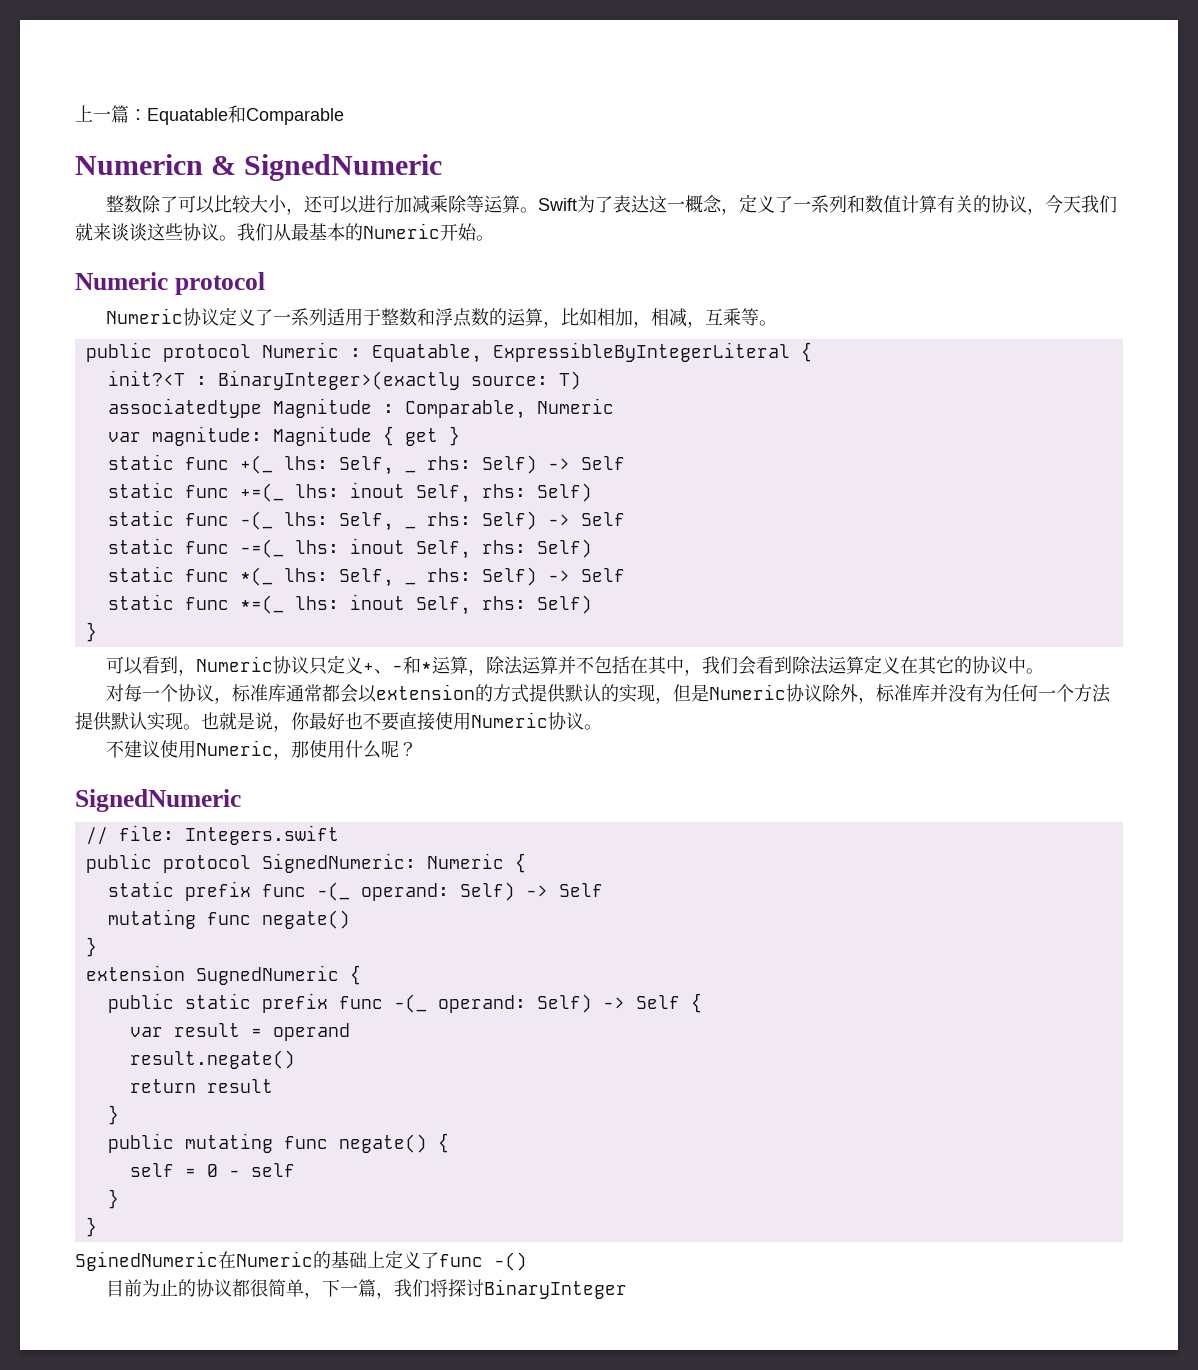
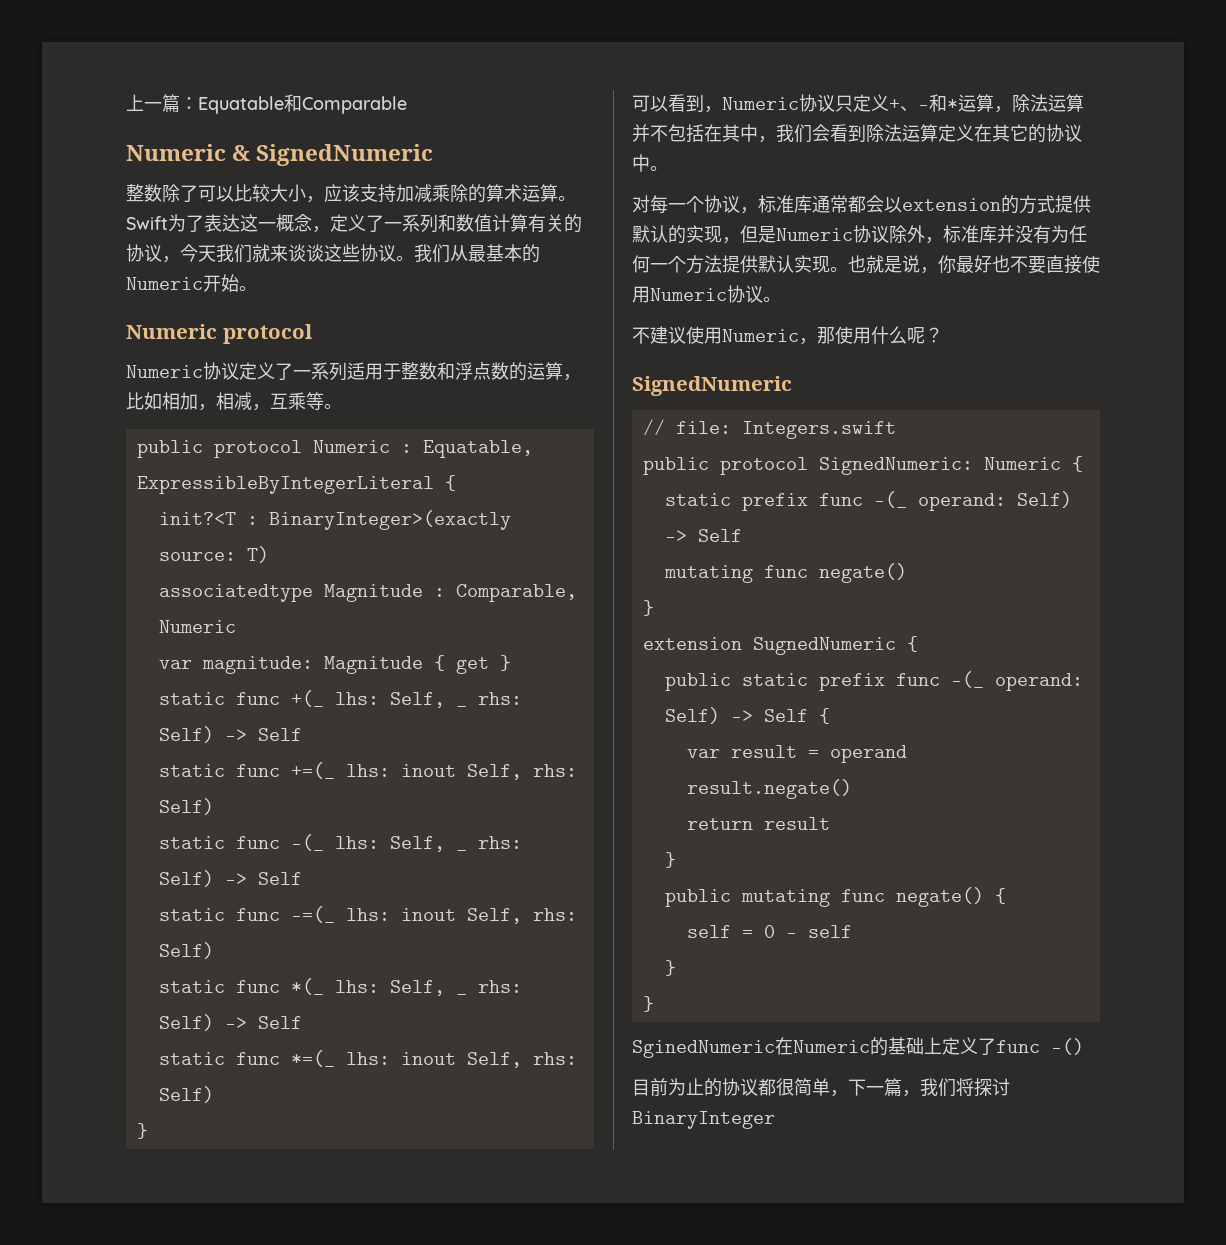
[75,154,203,175] Numericn -> [126,144,226,161] Numeric
[304,195,395,214] 还可以进行 -> [324,184,396,203] 应该支持
[466,195,485,213] 等 -> [468,184,522,203] 的算术

